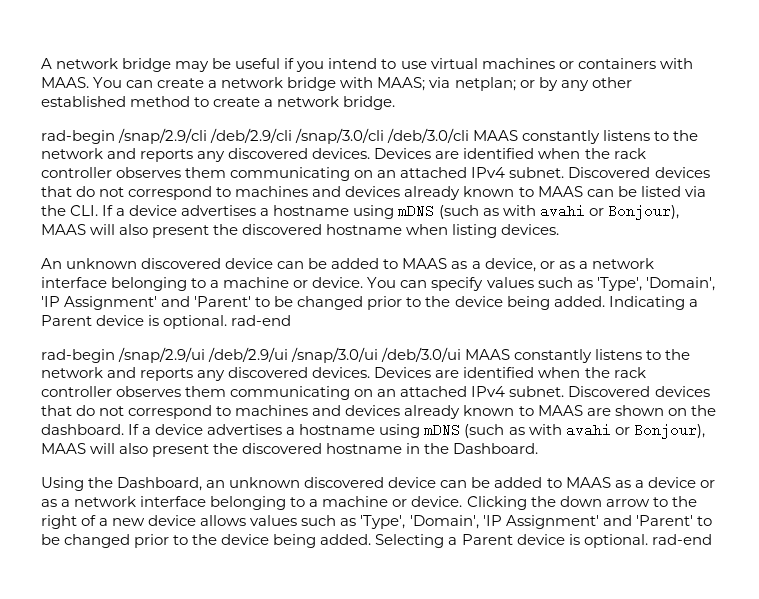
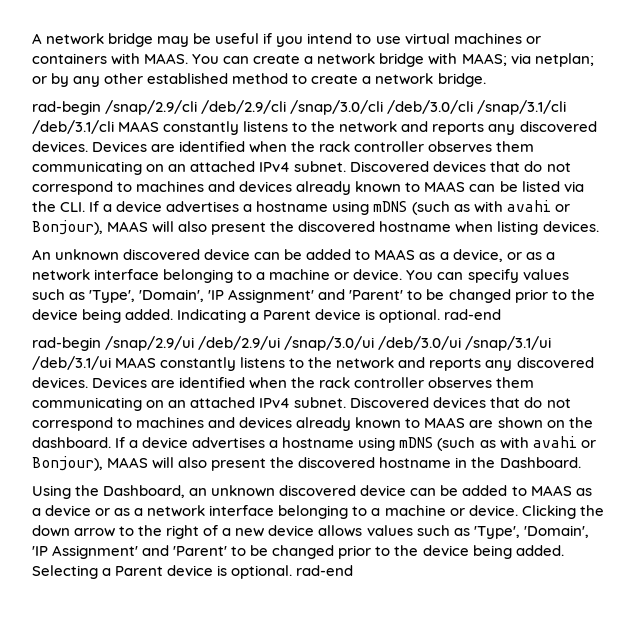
(470, 135) none -> [477,100,567,115] [32,120,114,134] /snap/3.1/cli /deb/3.1/cli
(462, 354) none -> [465,336,552,351] [32,356,111,370] /snap/3.1/ui /deb/3.1/ui

